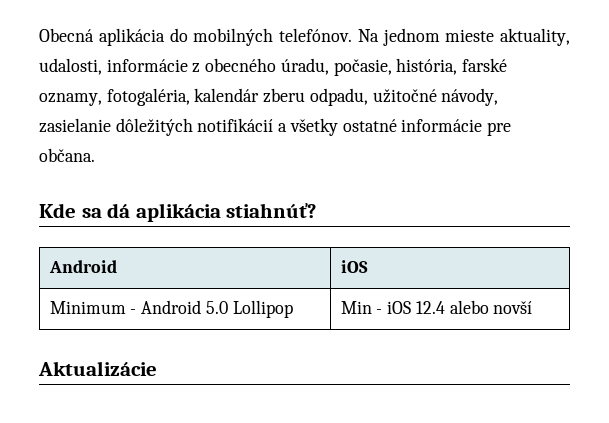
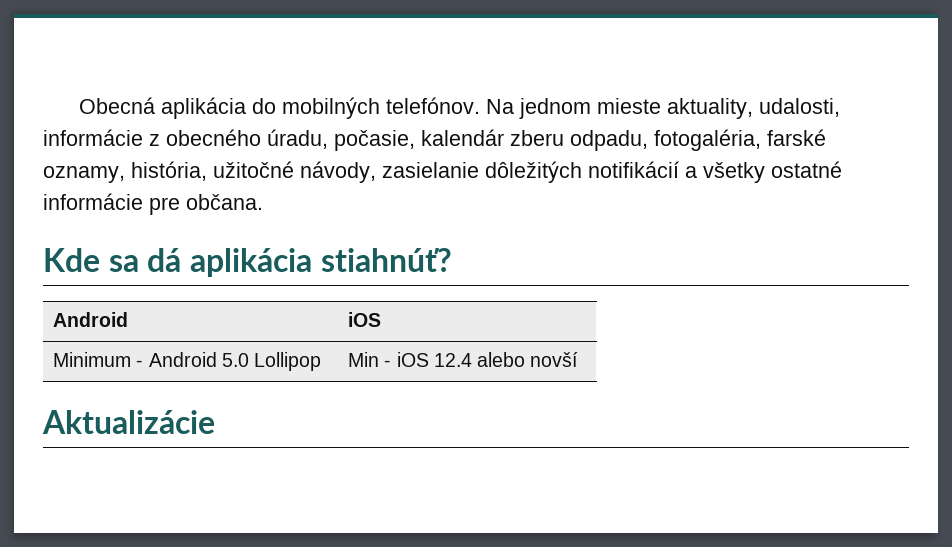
[396,58,508,75] [39,88,368,106] história, farské oznamy, fotogaléria, kalendár zberu odpadu, -> [421,129,826,151] [43,161,207,183] kalendár zberu odpadu, fotogaléria, farské oznamy, história,

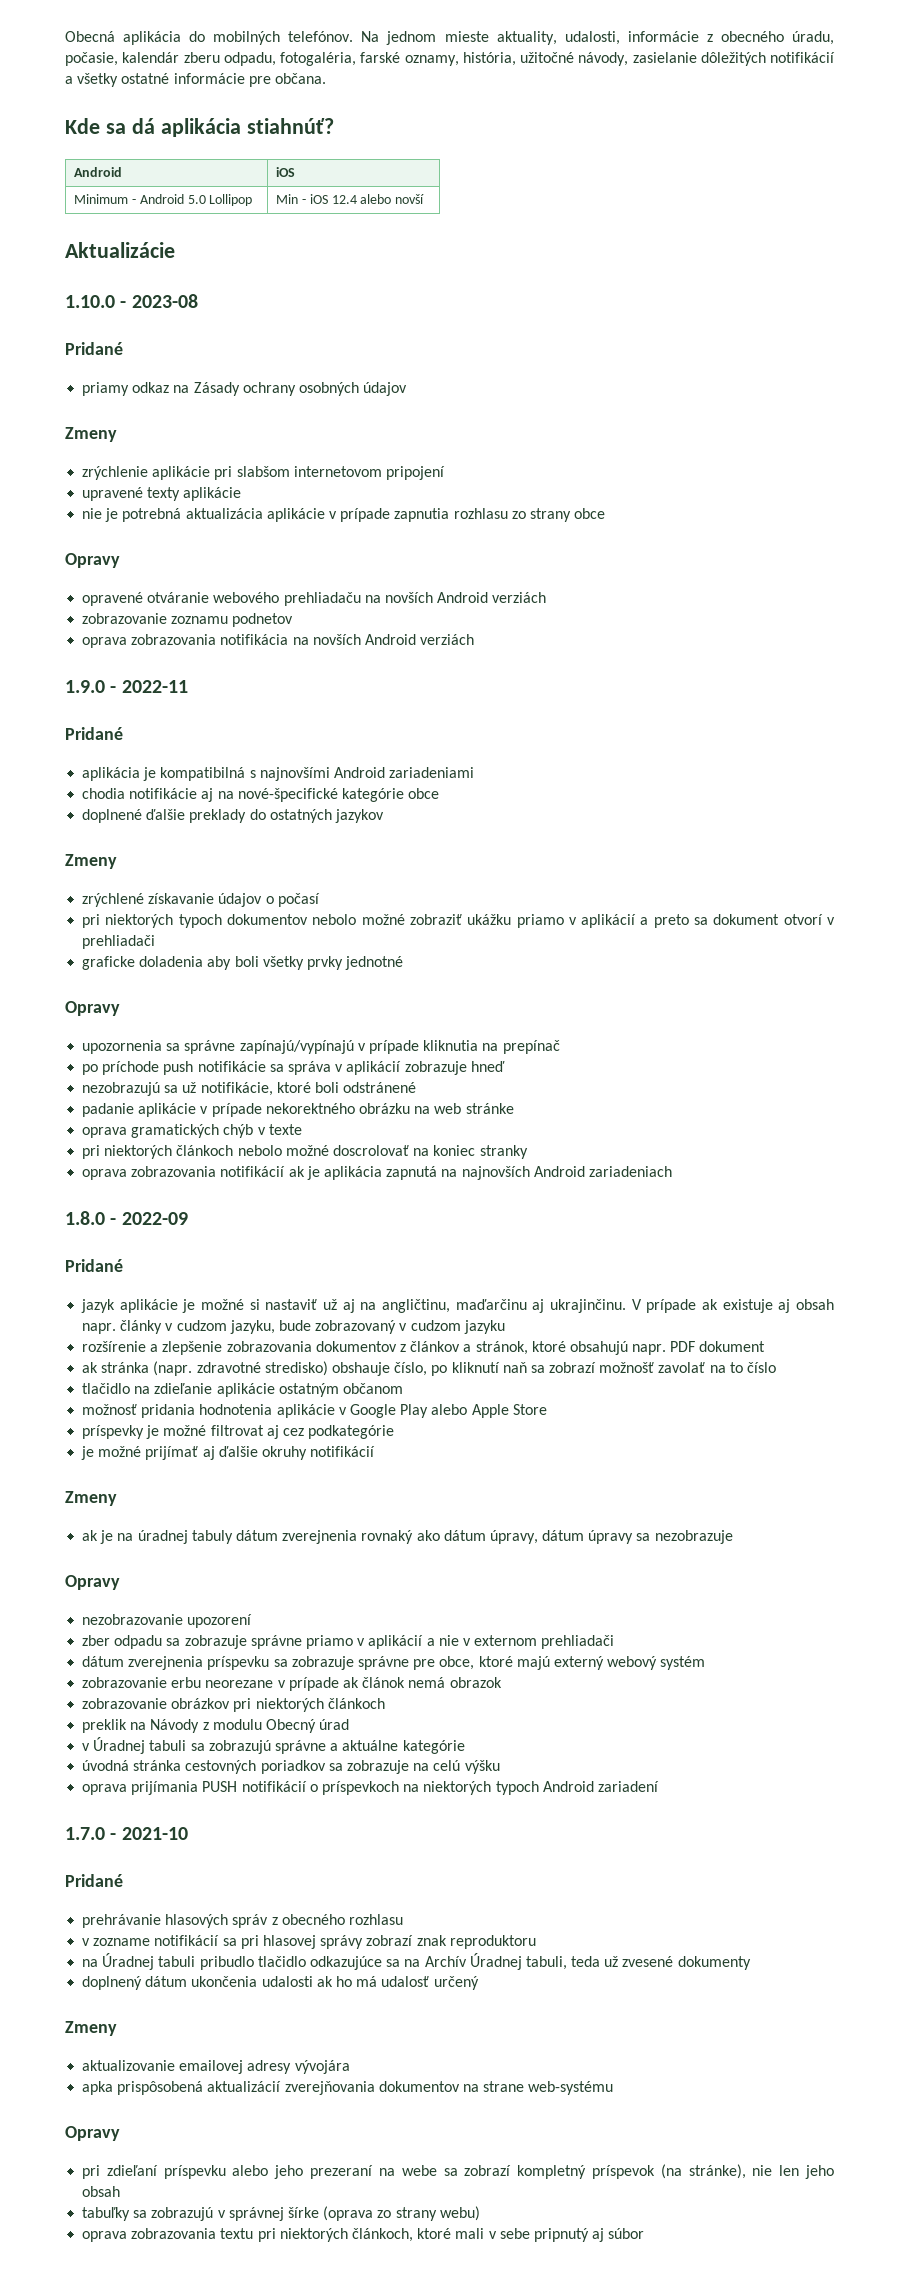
(215, 422) none -> [65,294,198,308] [65,342,123,355] [82,382,408,396] [65,427,117,442] [82,466,445,480] [82,487,242,501] [82,508,606,522] [65,553,120,568] [82,592,547,606] [82,613,294,627] [82,634,475,648] [65,680,188,693] [65,727,123,740] [82,767,475,781] [82,788,440,802] [82,809,384,823] [65,854,117,869] [82,893,320,907] [82,914,836,928] [82,935,156,949] [82,956,404,970] [65,1001,120,1016] [82,1040,560,1054] [82,1061,505,1075] [82,1082,417,1096] [82,1103,514,1117] [82,1124,302,1138] [82,1145,528,1159] [82,1166,672,1180] [65,1211,188,1225] [65,1259,123,1272] [81,1299,834,1313] [82,1320,505,1334] [82,1341,766,1355] [82,1361,777,1376] [82,1383,403,1397] [82,1404,547,1418] [82,1425,395,1439] [81,1446,376,1460] [65,1491,117,1506] [82,1530,733,1544] [65,1575,120,1590] [82,1614,253,1628] [82,1635,615,1649] [82,1656,706,1670] [82,1677,502,1691] [82,1698,385,1712] [82,1719,350,1733] [82,1737,465,1754] [82,1760,500,1774] [82,1781,659,1795] [65,1827,188,1840] [65,1874,123,1887] [82,1914,403,1928] [82,1935,536,1949] [82,1953,751,1970] [82,1976,479,1990] [65,2021,117,2036] [82,2060,350,2074] [82,2081,614,2095] [65,2126,120,2141] [82,2164,835,2179] [82,2186,121,2197] [82,2206,480,2221] [82,2228,645,2242] // 1.10.0 - 2023-08 // Pridané // priamy odkaz na Zásady ochrany osobných údajov // Zmeny // zrýchlenie aplikácie pri slabšom internetovom pripojení // upravené texty aplikácie // nie je potrebná aktualizácia aplikácie v prípade zapnutia rozhlasu zo strany obce // Opravy // opravené otváranie webového prehliadaču na novších Android verziách // zobrazovanie zoznamu podnetov // oprava zobrazovania notifikácia na novších Android verziách // 1.9.0 - 2022-11 // Pridané // aplikácia je kompatibilná s najnovšími Android zariadeniami // chodia notifikácie aj na nové-špecifické kategórie obce // doplnené ďalšie preklady do ostatných jazykov // Zmeny // zrýchlené získavanie údajov o počasí // pri niektorých typoch dokumentov nebolo možné zobraziť ukážku priamo v aplikácií a preto sa dokument otvorí v prehliadači // graficke doladenia aby boli všetky prvky jednotné // Opravy // upozornenia sa správne zapínajú/vypínajú v prípade kliknutia na prepínač // po príchode push notifikácie sa správa v aplikácií zobrazuje hneď // nezobrazujú sa už notifikácie, ktoré boli odstránené // padanie aplikácie v prípade nekorektného obrázku na web stránke // oprava gramatických chýb v texte // pri niektorých článkoch nebolo možné doscrolovať na koniec stranky // oprava zobrazovania notifikácií ak je aplikácia zapnutá na najnovších Android zariadeniach // 1.8.0 - 2022-09 // Pridané // jazyk aplikácie je možné si nastaviť už aj na angličtinu, maďarčinu aj ukrajinčinu. V prípade ak existuje aj obsah napr. články v cudzom jazyku, bude zobrazovaný v cudzom jazyku // rozšírenie a zlepšenie zobrazovania dokumentov z článkov a stránok, ktoré obsahujú napr. PDF dokument // ak stránka (napr. zdravotné stredisko) obshauje číslo, po kliknutí naň sa zobrazí možnošť zavolať na to číslo // tlačidlo na zdieľanie aplikácie ostatným občanom // možnosť pridania hodnotenia aplikácie v Google Play alebo Apple Store // príspevky je možné filtrovat aj cez podkategórie // je možné prijímať aj ďalšie okruhy notifikácií // Zmeny // ak je na úradnej tabuly dátum zverejnenia rovnaký ako dátum úpravy, dátum úpravy sa nezobrazuje // Opravy // nezobrazovanie upozorení // zber odpadu sa zobrazuje správne priamo v aplikácií a nie v externom prehliadači // dátum zverejnenia príspevku sa zobrazuje správne pre obce, ktoré majú externý webový systém // zobrazovanie erbu neorezane v prípade ak článok nemá obrazok // zobrazovanie obrázkov pri niektorých článkoch // preklik na Návody z modulu Obecný úrad // v Úradnej tabuli sa zobrazujú správne a aktuálne kategórie // úvodná stránka cestovných poriadkov sa zobrazuje na celú výšku // oprava prijímania PUSH notifikácií o príspevkoch na niektorých typoch Android zariadení // 1.7.0 - 2021-10 // Pridané // prehrávanie hlasových správ z obecného rozhlasu // v zozname notifikácií sa pri hlasovej správy zobrazí znak reproduktoru // na Úradnej tabuli pribudlo tlačidlo odkazujúce sa na Archív Úradnej tabuli, teda už zvesené dokumenty // doplnený dátum ukončenia udalosti ak ho má udalosť určený // Zmeny // aktualizovanie emailovej adresy vývojára // apka prispôsobená aktualizácií zverejňovania dokumentov na strane web-systému // Opravy // pri zdieľaní príspevku alebo jeho prezeraní na webe sa zobrazí kompletný príspevok (na stránke), nie len jeho obsah // tabuľky sa zobrazujú v správnej šírke (oprava zo strany webu) // oprava zobrazovania textu pri niektorých článkoch, ktoré mali v sebe pripnutý aj súbor

